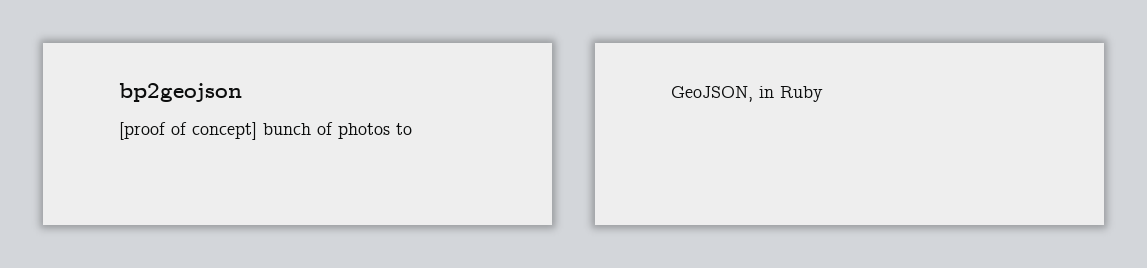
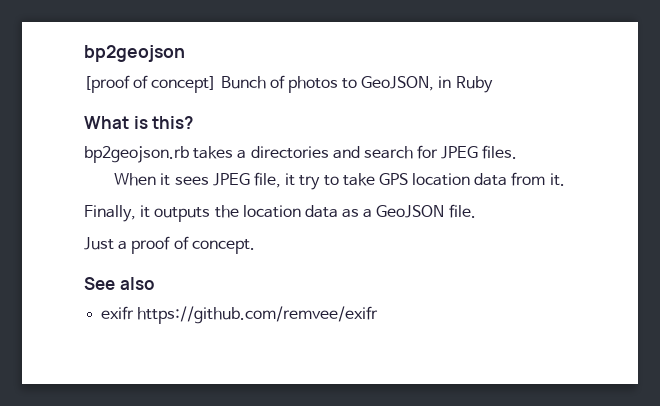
[263,123,311,135] bunch -> [220,76,266,89] Bunch
(823, 94) none -> [84,116,194,129] [84,145,518,163] [114,172,565,190] [84,204,476,222] [84,236,255,254] [84,277,155,290] [101,306,379,324] // What is this? // bp2geojson.rb takes a directories and search for JPEG files. // When it sees JPEG file, it try to take GPS location data from it. // Finally, it outputs the location data as a GeoJSON file. // Just a proof of concept. // See also // exifr https://github.com/remvee/exifr

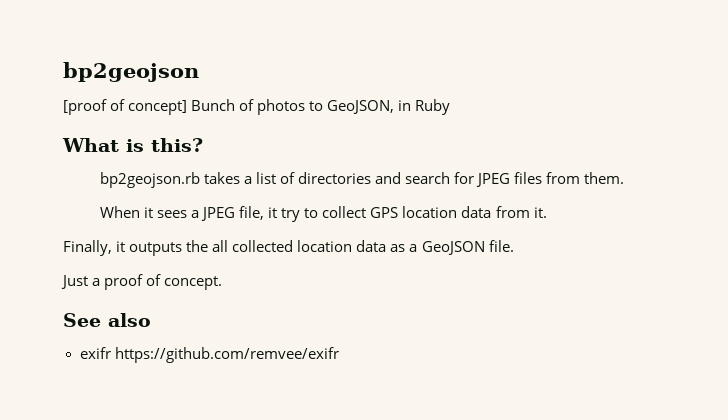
(247, 154) none -> [256,172,296,184] list of
[482,145,518,159] files. -> [514,172,625,184] files from them.
(209, 180) none -> [191,210,200,218] a
[342,173,375,186] take -> [322,206,367,218] collect
(239, 211) none -> [212,240,294,252] all collected

